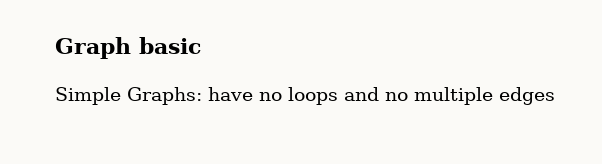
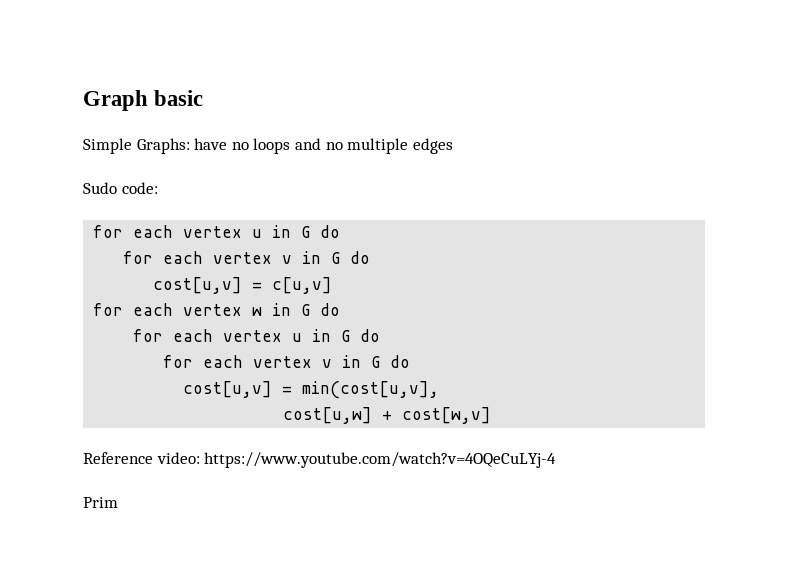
(555, 96) none -> [83,182,158,194] [93,225,341,238] [123,251,371,264] [153,277,333,294] [93,303,341,316] [133,329,381,342] [163,355,411,368] [183,381,440,399] [283,407,492,424] [83,452,557,468] [83,497,118,508] // Sudo code: // for each vertex u in G do // for each vertex v in G do // cost[u,v] = c[u,v] // for each vertex w in G do // for each vertex u in G do // for each vertex v in G do // cost[u,v] = min(cost[u,v], // cost[u,w] + cost[w,v] // Reference video: https://www.youtube.com/watch?v=4OQeCuLYj-4 // Prim

